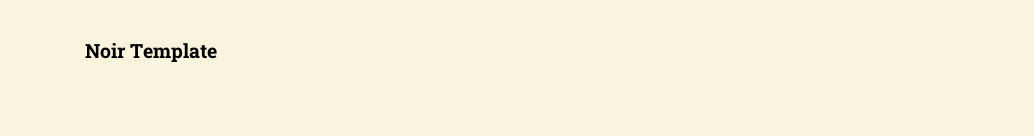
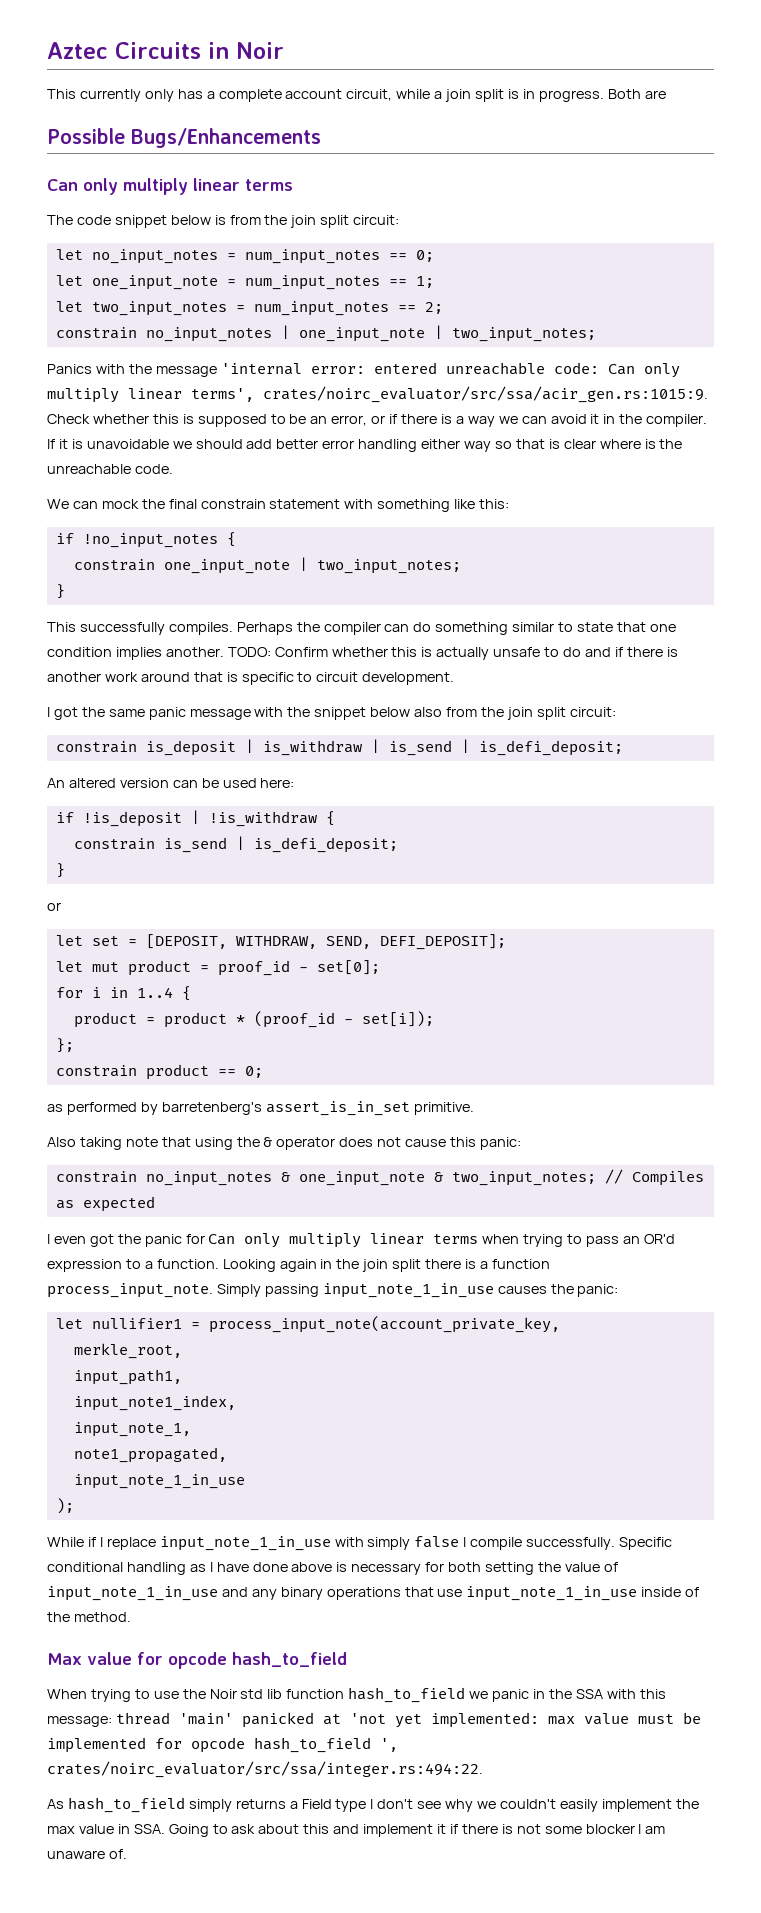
[85,43,218,62] Noir Template -> [47,42,284,59] [47,89,666,102] [47,128,321,148] [47,178,293,195] [47,215,400,228] [55,249,434,264] [55,275,434,290] [55,301,443,316] [55,325,596,342] [47,362,680,378] [47,386,708,403] [47,414,708,427] [47,439,683,452] [47,464,173,474] [47,499,510,512] [55,532,236,548] [73,557,461,574] [55,584,65,599] [47,622,676,635] [47,647,678,660] [47,672,455,685] [47,707,616,720] [55,739,623,756] [47,778,295,788] [55,810,335,827] [73,836,398,853] [55,863,65,878] [47,902,61,911] [55,934,506,950] [55,960,380,976] [55,986,191,1001] [73,1011,434,1028] [55,1038,74,1053] [55,1064,263,1080] [47,1101,474,1116] [47,1137,521,1150] [55,1169,704,1186] [55,1196,155,1212] [47,1233,675,1248] [47,1259,550,1272] [47,1283,619,1298] [55,1316,560,1333] [73,1343,182,1359] [73,1369,182,1385] [73,1395,236,1411] [73,1422,191,1437] [73,1447,227,1463] [73,1474,245,1489] [55,1498,74,1514] [47,1536,673,1551] [47,1562,618,1575] [47,1586,700,1601] [47,1612,131,1622] [47,1652,347,1669] [47,1687,666,1703] [47,1712,701,1728] [47,1737,398,1753] [47,1761,483,1778] [47,1797,699,1813] [47,1824,666,1837] [47,1849,127,1859] Aztec Circuits in Noir // This currently only has a complete account circuit, while a join split is in progress. Both are // Possible Bugs/Enhancements // Can only multiply linear terms // The code snippet below is from the join split circuit: // let no_input_notes = num_input_notes == 0; // let one_input_note = num_input_notes == 1; // let two_input_notes = num_input_notes == 2; // constrain no_input_notes | one_input_note | two_input_notes; // Panics with the message 'internal error: entered unreachable code: Can only multiply linear terms', crates/noirc_evaluator/src/ssa/acir_gen.rs:1015:9. Check whether this is supposed to be an error, or if there is a way we can avoid it in the compiler. If it is unavoidable we should add better error handling either way so that is clear where is the unreachable code. // We can mock the final constrain statement with something like this: // if !no_input_notes { // constrain one_input_note | two_input_notes; // } // This successfully compiles. Perhaps the compiler can do something similar to state that one condition implies another. TODO: Confirm whether this is actually unsafe to do and if there is another work around that is specific to circuit development. // I got the same panic message with the snippet below also from the join split circuit: // constrain is_deposit | is_withdraw | is_send | is_defi_deposit; // An altered version can be used here: // if !is_deposit | !is_withdraw { // constrain is_send | is_defi_deposit; // } // or // let set = [DEPOSIT, WITHDRAW, SEND, DEFI_DEPOSIT]; // let mut product = proof_id - set[0]; // for i in 1..4 { // product = product * (proof_id - set[i]); // }; // constrain product == 0; // as performed by barretenberg's assert_is_in_set primitive. // Also taking note that using the & operator does not cause this panic: // constrain no_input_notes & one_input_note & two_input_notes; // Compiles as expected // I even got the panic for Can only multiply linear terms when trying to pass an OR'd expression to a function. Looking again in the join split there is a function process_input_note. Simply passing input_note_1_in_use causes the panic: // let nullifier1 = process_input_note(account_private_key, // merkle_root, // input_path1, // input_note1_index, // input_note_1, // note1_propagated, // input_note_1_in_use // ); // While if I replace input_note_1_in_use with simply false I compile successfully. Specific conditional handling as I have done above is necessary for both setting the value of input_note_1_in_use and any binary operations that use input_note_1_in_use inside of the method. // Max value for opcode hash_to_field // When trying to use the Noir std lib function hash_to_field we panic in the SSA with this message: thread 'main' panicked at 'not yet implemented: max value must be implemented for opcode hash_to_field ', crates/noirc_evaluator/src/ssa/integer.rs:494:22. // As hash_to_field simply returns a Field type I don't see why we couldn't easily implement the max value in SSA. Going to ask about this and implement it if there is not some blocker I am unaware of.

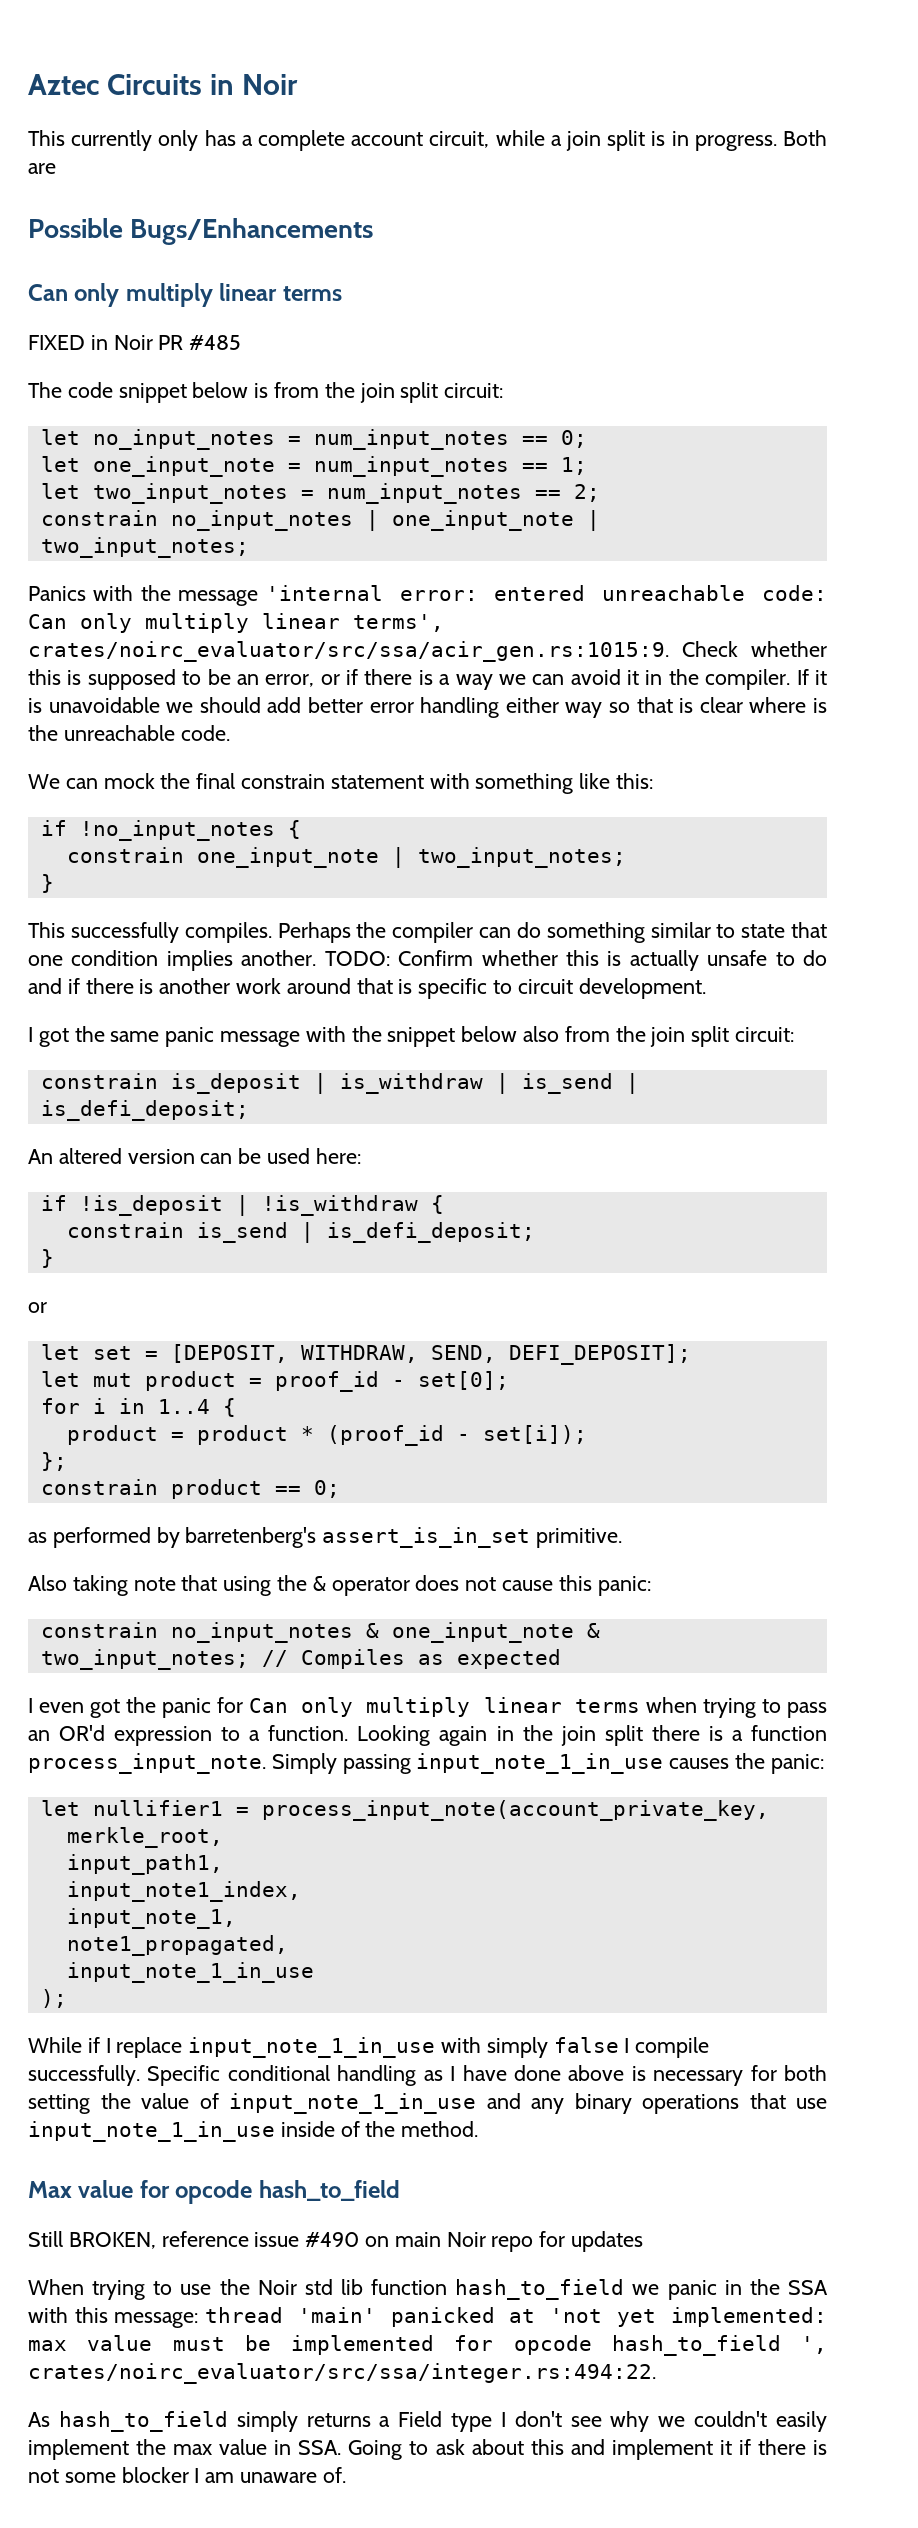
(293, 185) none -> [28,335,242,350] // FIXED in Noir PR #485
(347, 1659) none -> [28,2231,644,2252] // Still BROKEN, reference issue #490 on main Noir repo for updates

